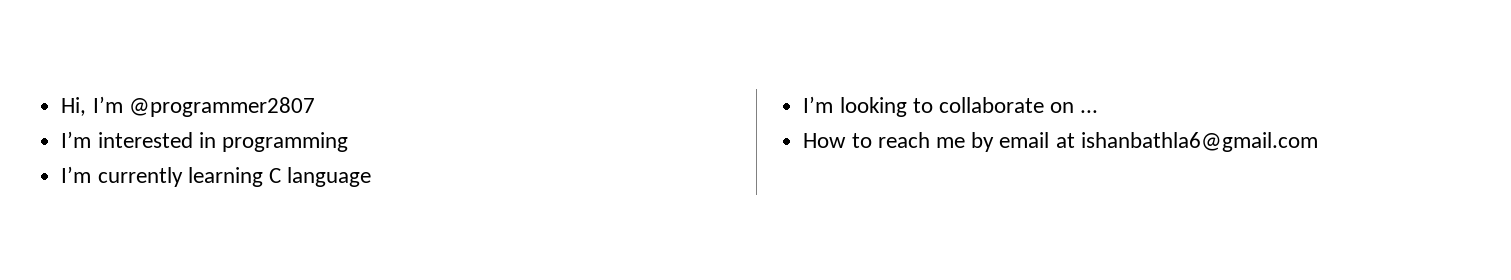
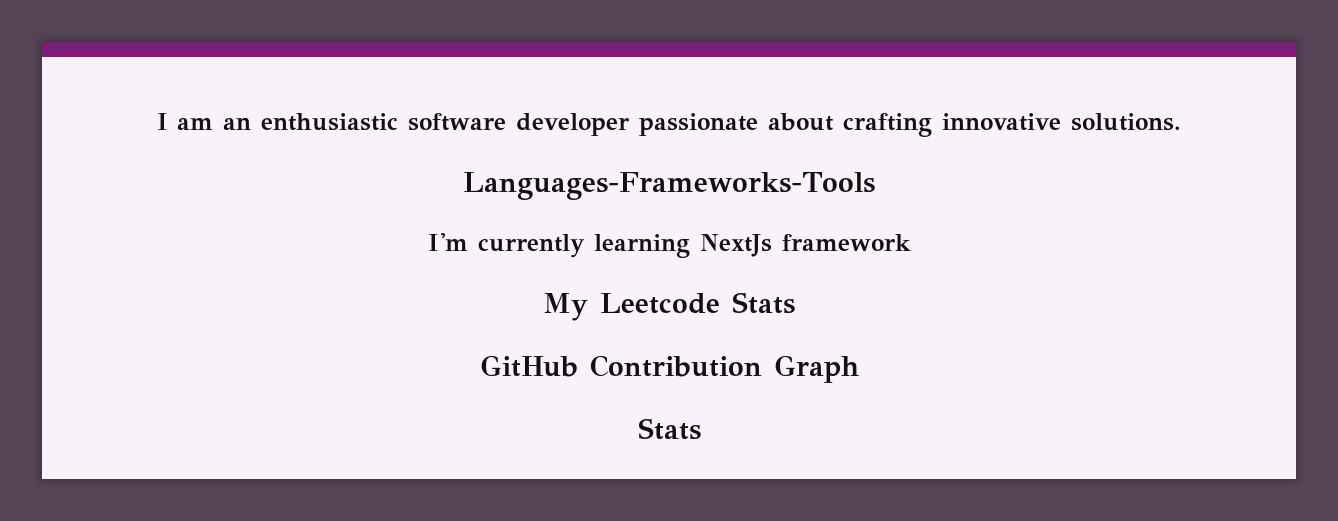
[61,96,315,117] [61,131,348,152] [61,166,372,187] [803,96,1099,117] [803,132,1318,152] Hi, I’m @programmer2807 // I’m interested in programming // I’m currently learning C language // I’m looking to collaborate on ... // How to reach me by email at ishanbathla6@gmail.com -> [156,113,1182,137] [462,172,876,200] [427,233,911,258] [543,292,795,321] [479,355,859,383] [637,418,701,440] I am an enthusiastic software developer passionate about crafting innovative solutions. // Languages-Frameworks-Tools // I'm currently learning NextJs framework // My Leetcode Stats // GitHub Contribution Graph // Stats

